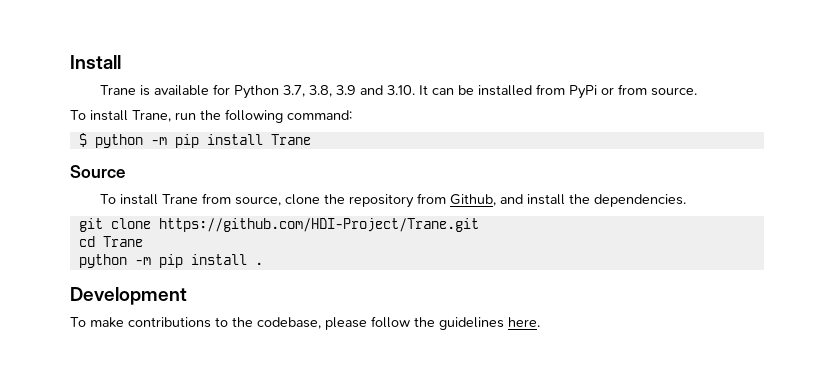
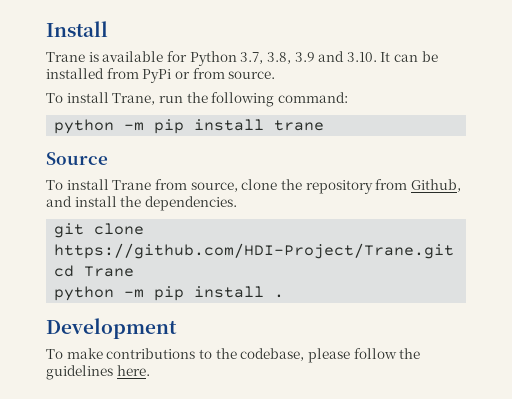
[78,133,311,148] $ python -m pip install Trane -> [54,119,325,134] python -m pip install trane

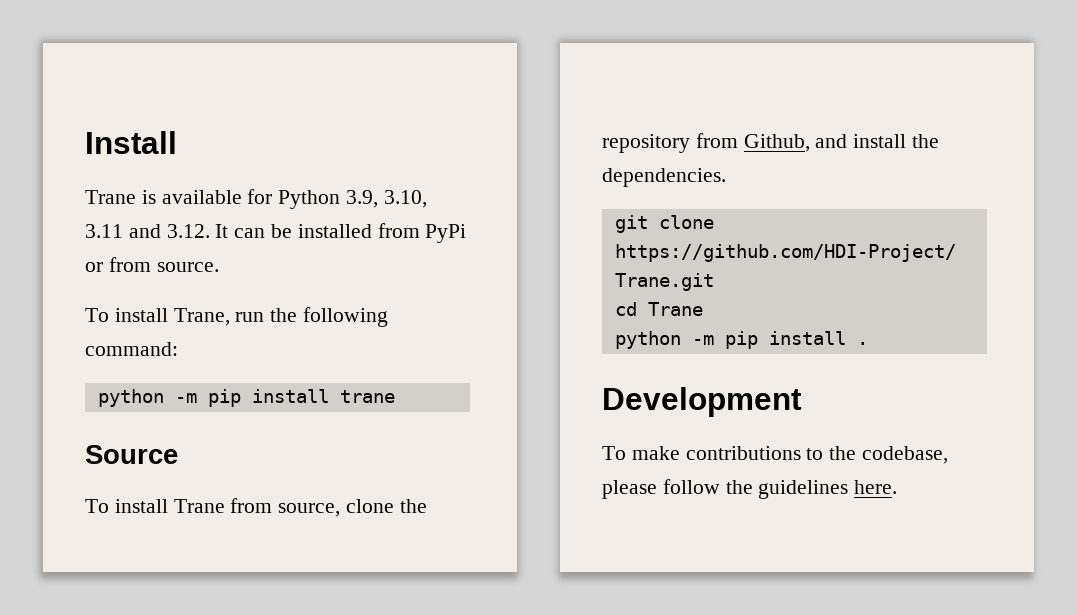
[240,51,377,64] 3.7, 3.8, 3.9 and 3.10. -> [346,190,427,208] [85,224,210,238] 3.9, 3.10, 3.11 and 3.12.

